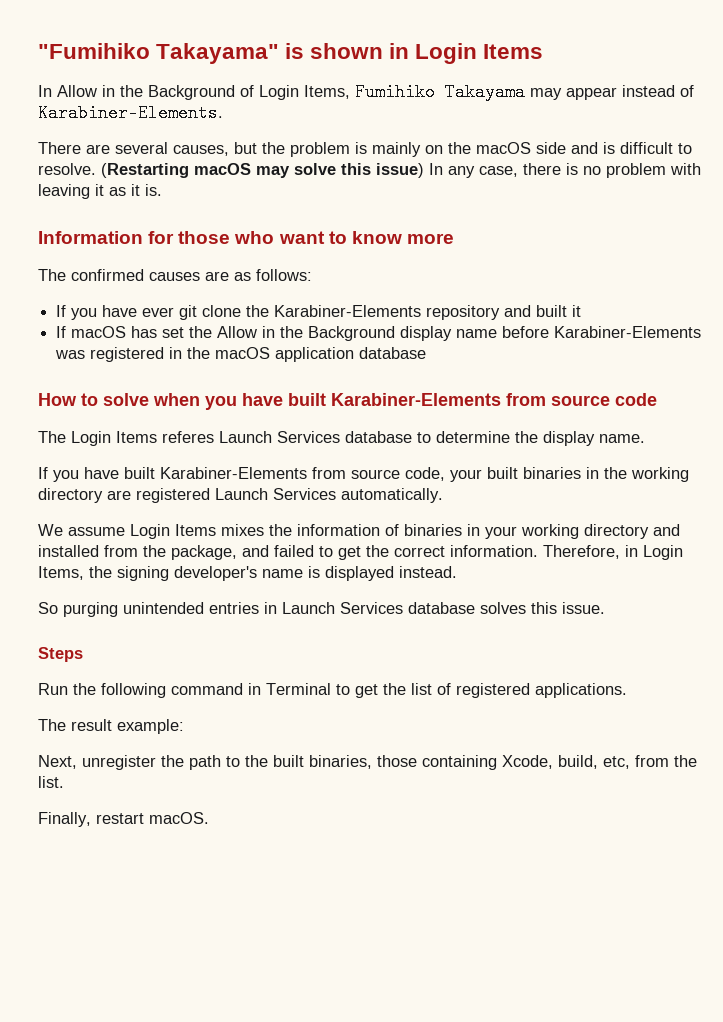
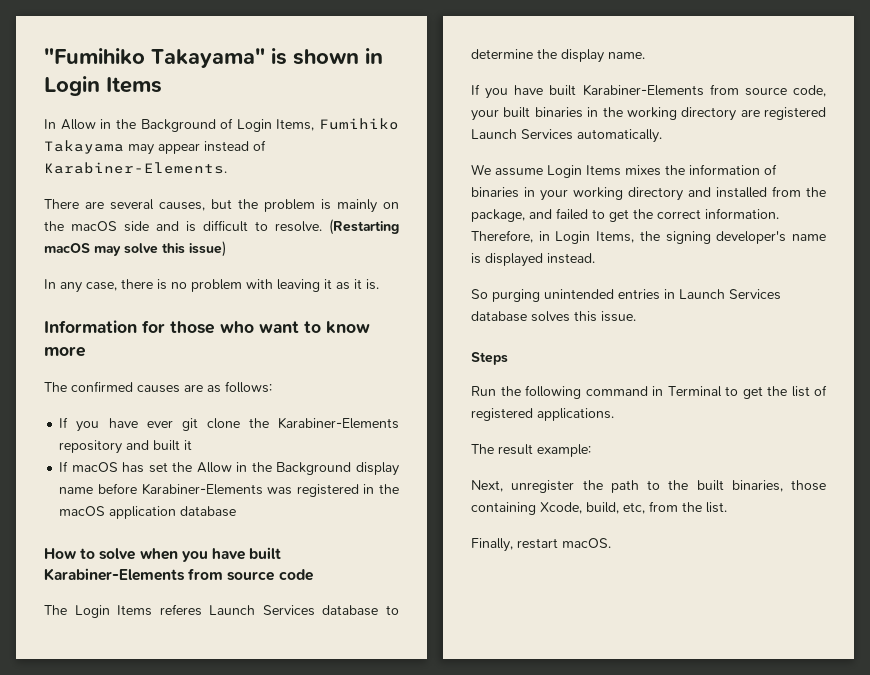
(424, 170) none -> (226, 249) //

